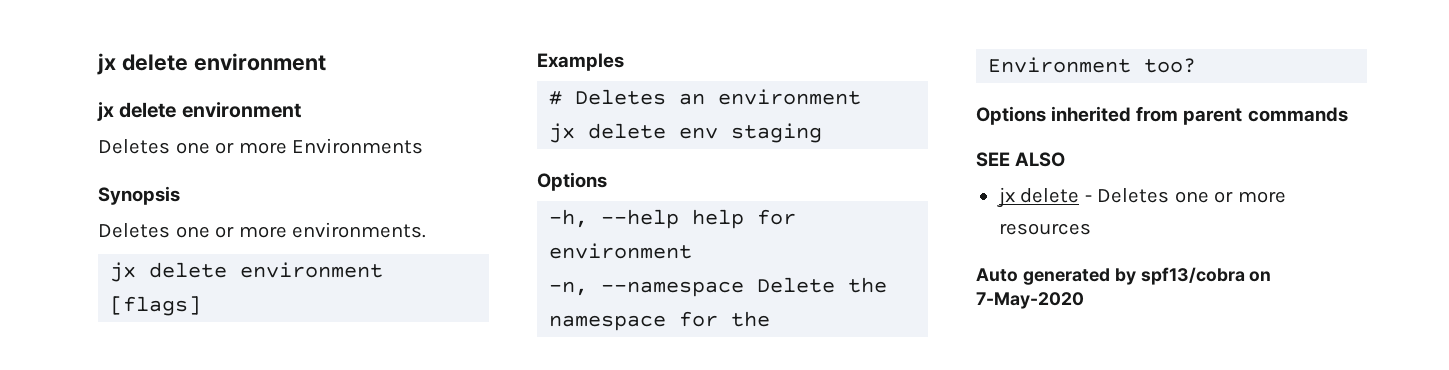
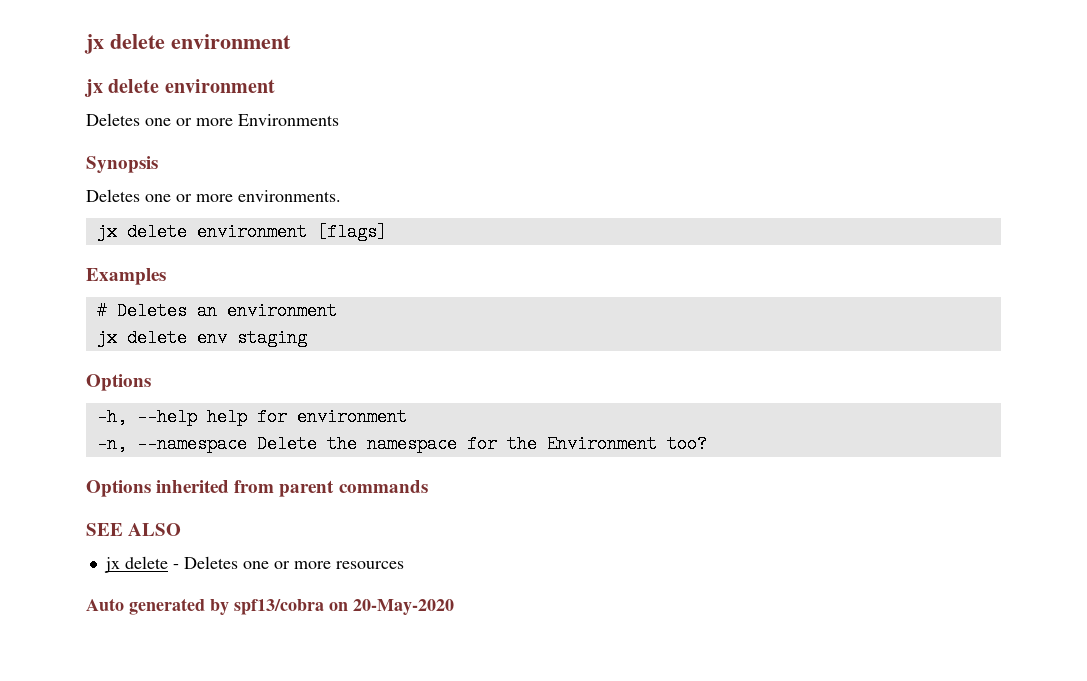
[976,292,1084,309] 7-May-2020 -> [353,599,454,615] 20-May-2020

